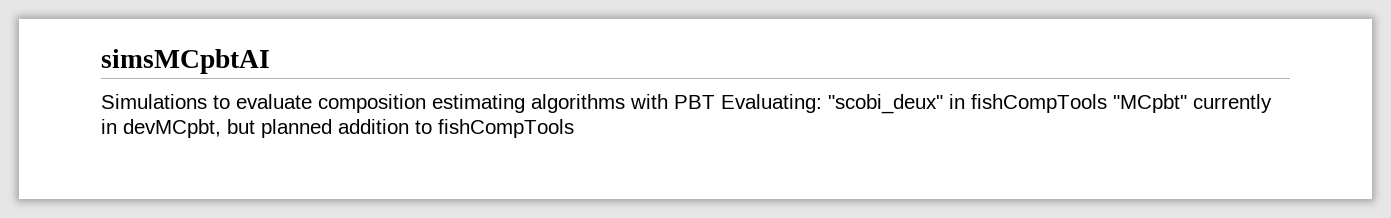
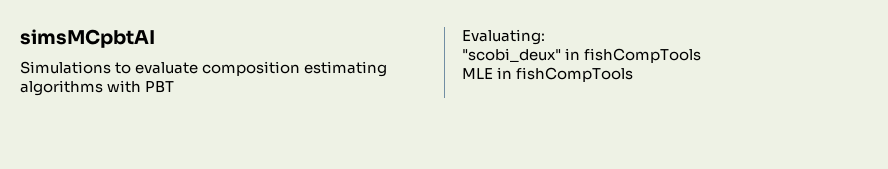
(715, 102) none -> (175, 87) //
(822, 103) none -> (545, 37) //
[1113,94,1272,113] [101,119,432,138] "MCpbt" currently in devMCpbt, but planned addition to -> [462,67,513,79] // MLE in

